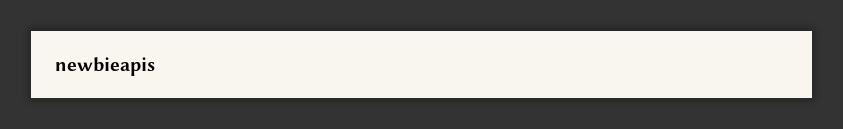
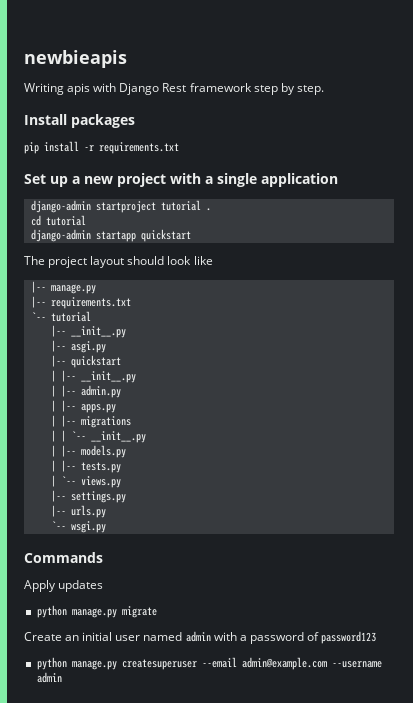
(155, 66) none -> [24,83,324,95] [24,114,135,128] [24,141,179,154] [24,173,338,187] [30,200,211,213] [30,215,86,226] [30,229,191,242] [24,256,213,268] [30,281,96,294] [30,296,131,309] [30,311,91,322] [50,325,126,338] [50,340,106,353] [50,355,121,368] [50,370,136,383] [50,385,121,398] [50,400,116,413] [50,415,131,428] [50,430,146,443] [50,445,126,458] [50,460,121,473] [50,475,121,488] [50,490,126,503] [50,505,106,518] [50,521,106,533] [24,552,103,563] [24,580,104,592] [36,605,157,618] [24,631,377,644] [36,657,382,670] [36,672,62,683] // Writing apis with Django Rest framework step by step. // Install packages // pip install -r requirements.txt // Set up a new project with a single application // django-admin startproject tutorial . // cd tutorial // django-admin startapp quickstart // The project layout should look like // |-- manage.py // |-- requirements.txt // `-- tutorial // |-- __init__.py // |-- asgi.py // |-- quickstart // | |-- __init__.py // | |-- admin.py // | |-- apps.py // | |-- migrations // | | `-- __init__.py // | |-- models.py // | |-- tests.py // | `-- views.py // |-- settings.py // |-- urls.py // `-- wsgi.py // Commands // Apply updates // python manage.py migrate // Create an initial user named admin with a password of password123 // python manage.py createsuperuser --email admin@example.com --username admin

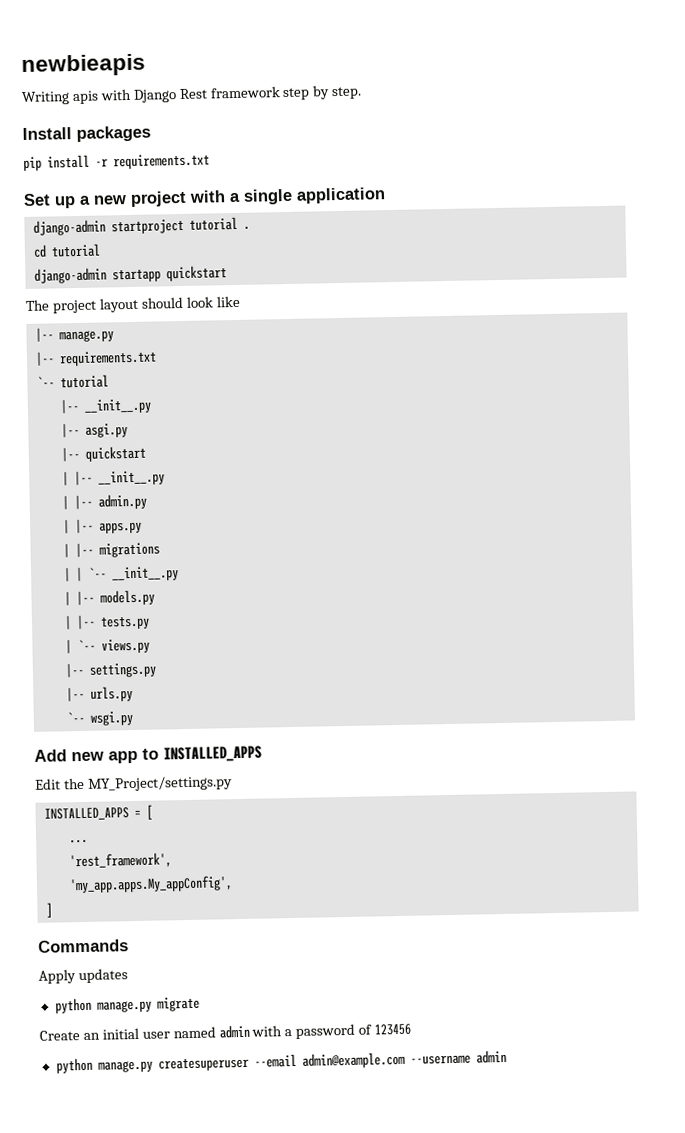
(106, 527) none -> [34,745,262,764] [34,775,233,792] [43,804,153,821] [68,839,88,844] [68,852,172,870] [68,875,233,894] [45,902,53,918] // Add new app to INSTALLED_APPS // Edit the MY_Project/settings.py // INSTALLED_APPS = [ // ... // 'rest_framework', // 'my_app.apps.My_appConfig', // ]
[321,631,377,644] password123 -> [374,1023,412,1036] 123456

